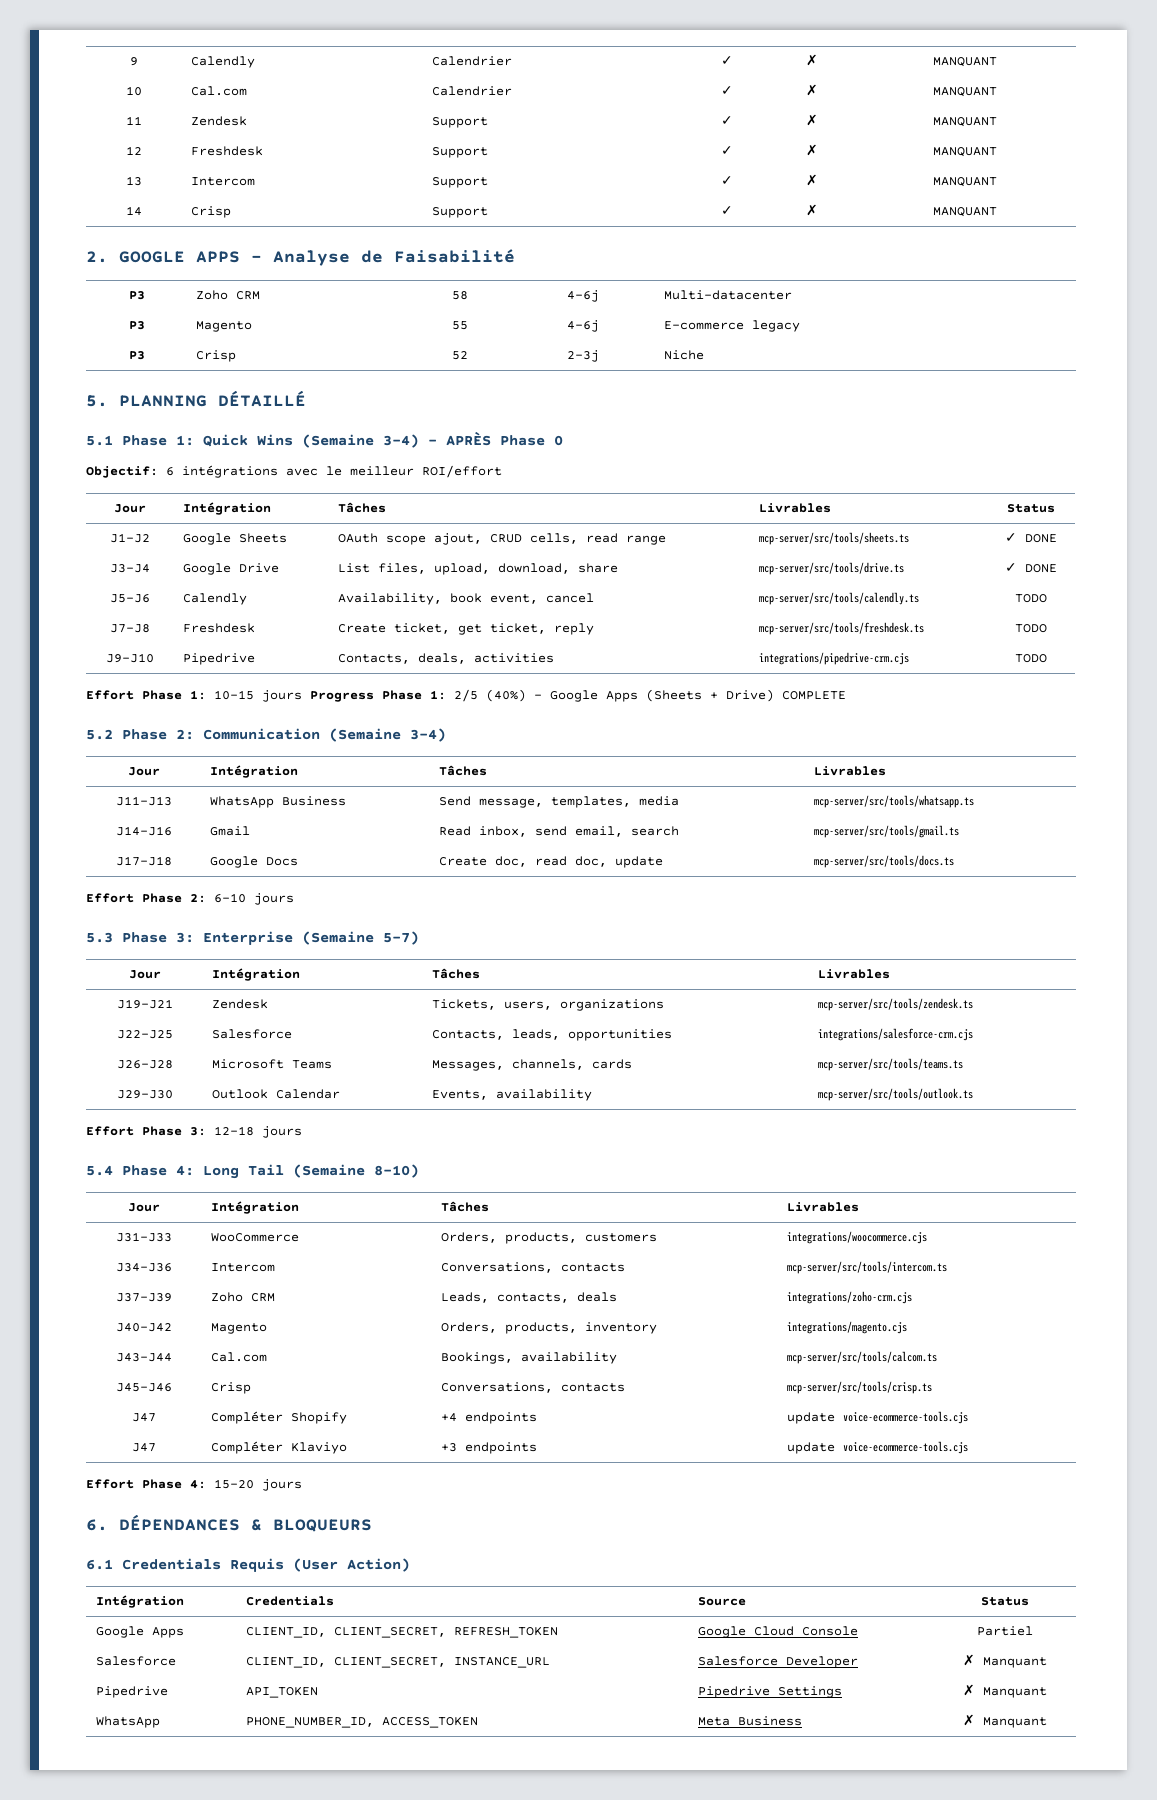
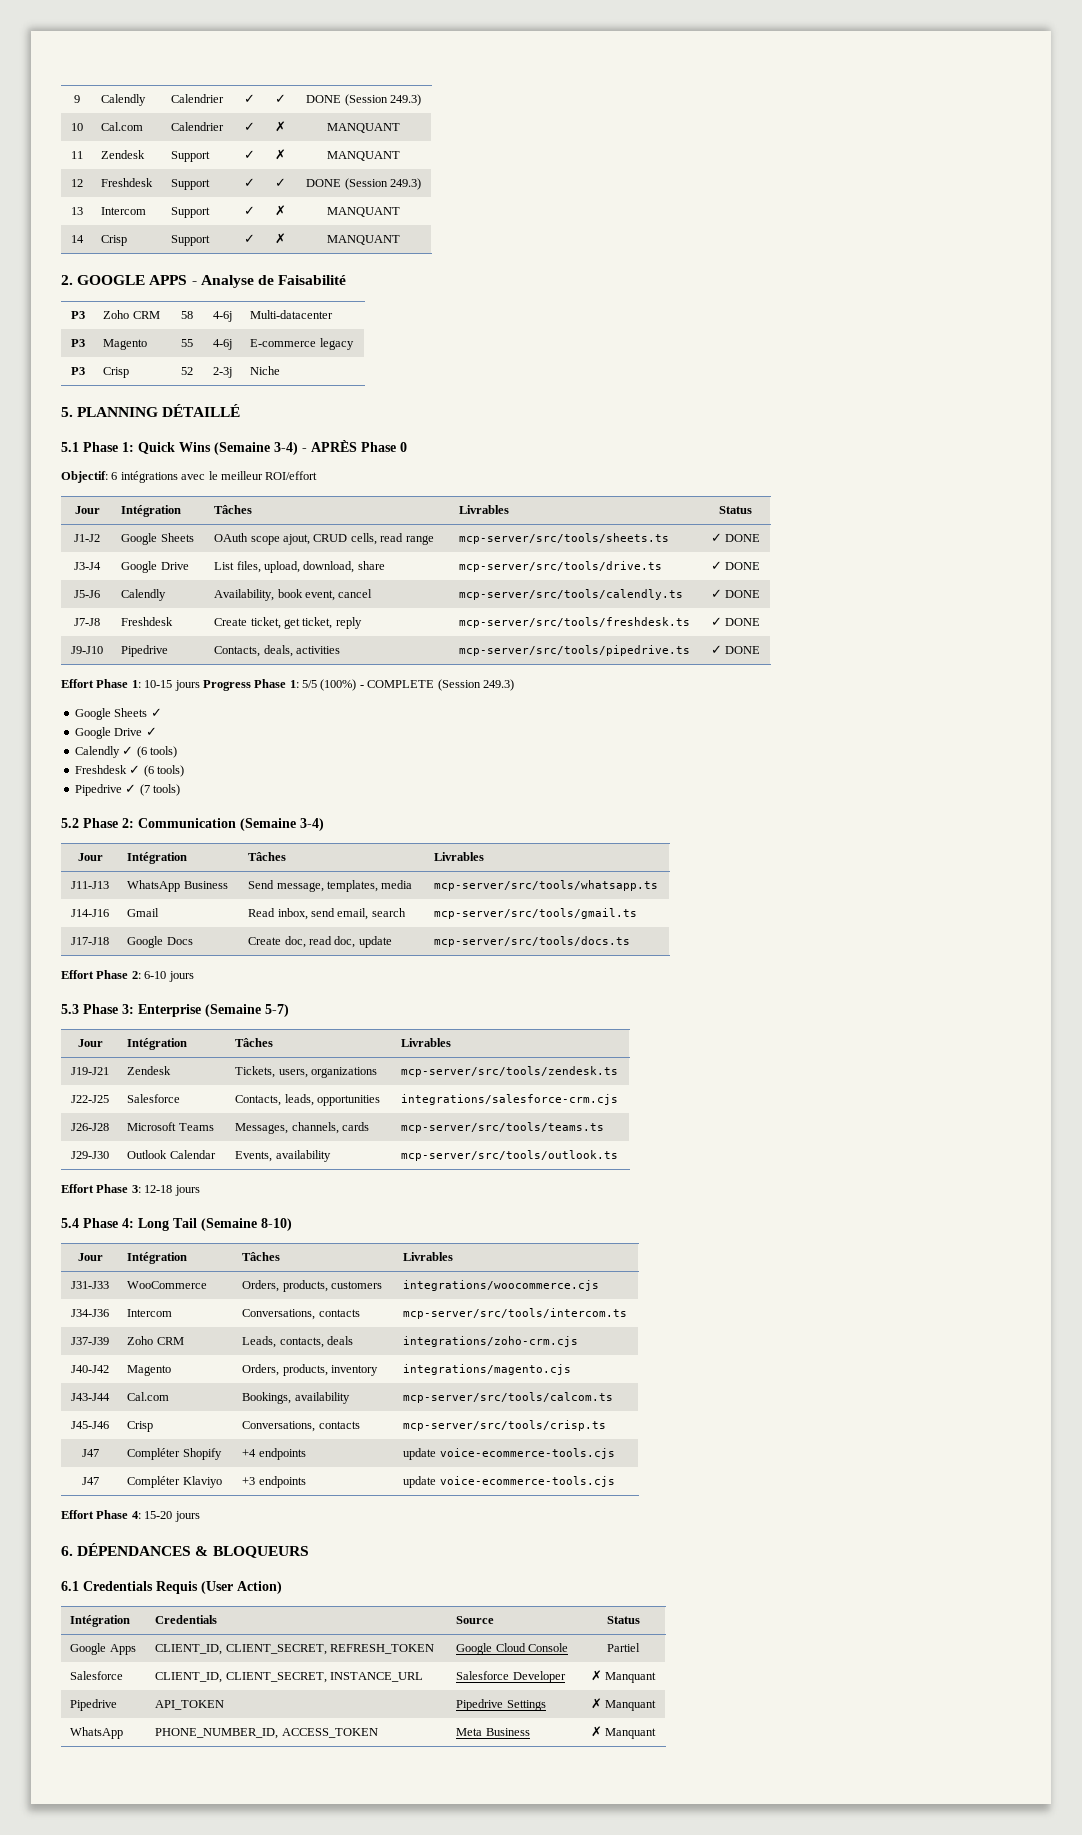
[806,54,818,66] [933,57,997,67] ✗ | MANQUANT -> [274,94,286,103] [306,94,421,106] ✓ | DONE (Session 249.3)
[806,144,818,156] [933,147,997,157] ✗ | MANQUANT -> [274,178,286,187] [306,178,421,190] ✓ | DONE (Session 249.3)
[1014,594,1047,603] TODO -> [710,589,761,598] ✓ DONE
[1014,624,1047,633] TODO -> [710,617,761,626] ✓ DONE
[758,652,909,665] [1014,654,1047,663] integrations/pipedrive-crm.cjs | TODO -> [459,645,691,656] [710,645,761,654] mcp-server/src/tools/pipedrive.ts | ✓ DONE
[454,689,846,702] 2/5 (40%) - Google Apps (Sheets + Drive) COMPLETE -> [302,679,514,691] [74,708,162,720] [74,727,157,739] [74,746,177,758] [74,765,184,777] [74,784,180,796] 5/5 (100%) - COMPLETE (Session 249.3) // Google Sheets ✓ // Google Drive ✓ // Calendly ✓ (6 tools) // Freshdesk ✓ (6 tools) // Pipedrive ✓ (7 tools)

